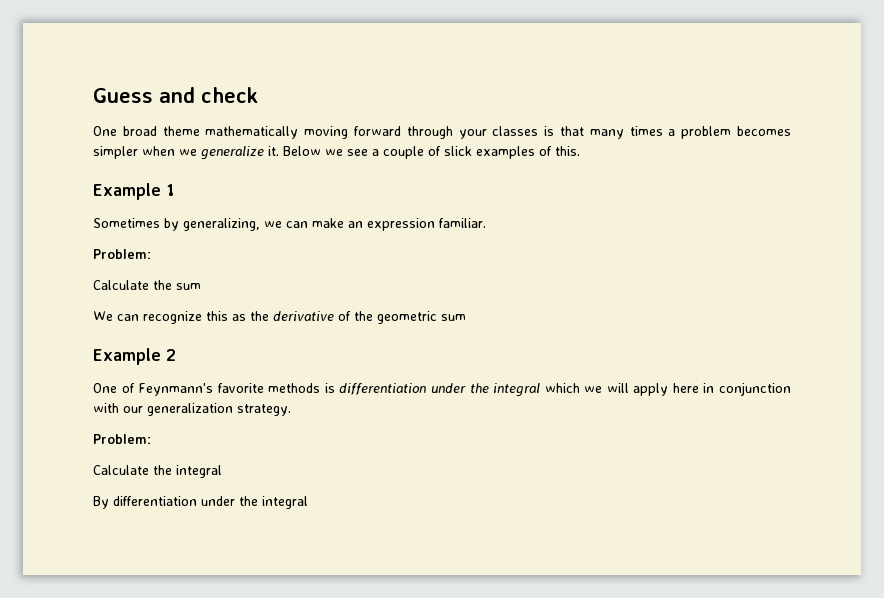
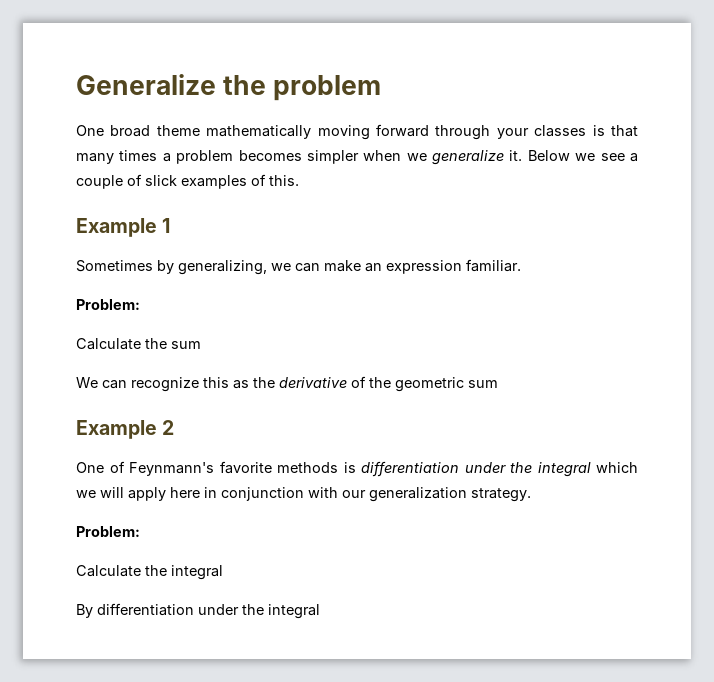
[93,87,258,103] Guess and check -> [76,74,382,101] Generalize the problem

